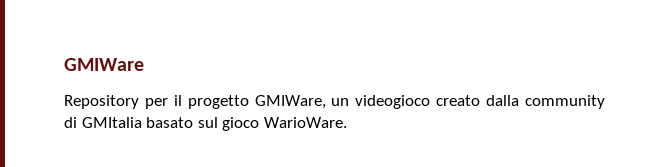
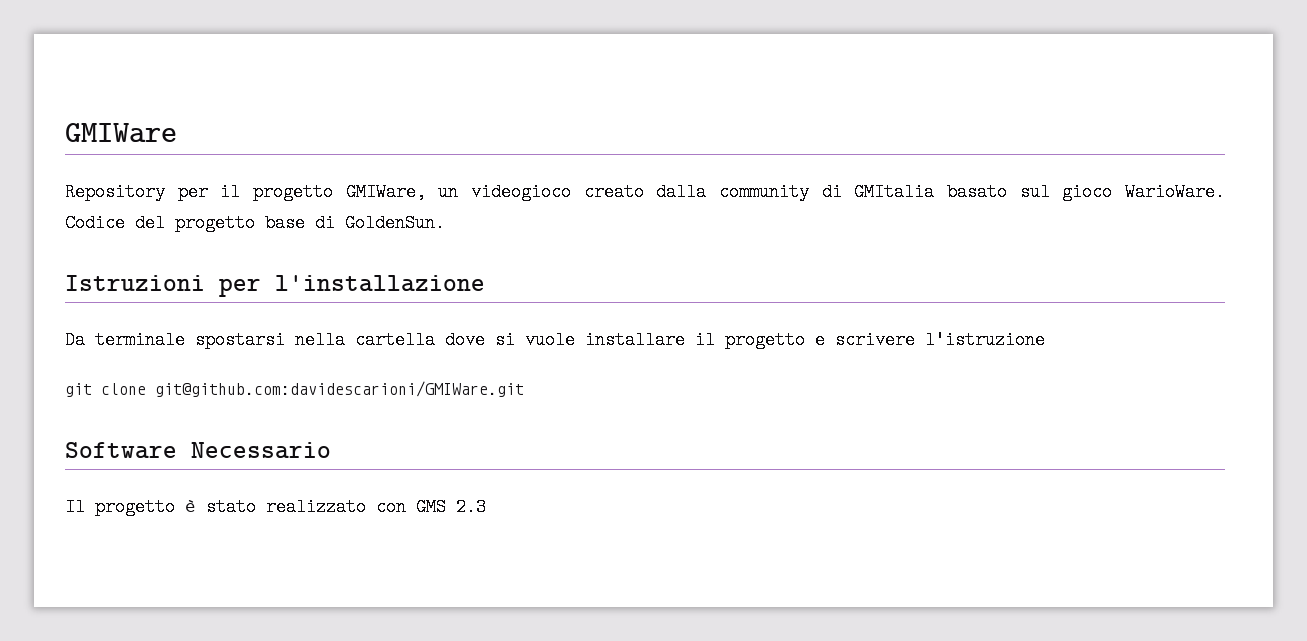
(347, 122) none -> [65,214,445,232] [65,275,485,297] [65,331,1045,349] [65,381,524,397] [65,442,331,459] [65,498,486,516] Codice del progetto base di GoldenSun. // Istruzioni per l'installazione // Da terminale spostarsi nella cartella dove si vuole installare il progetto e scrivere l'istruzione // git clone git@github.com:davidescarioni/GMIWare.git // Software Necessario // Il progetto è stato realizzato con GMS 2.3

